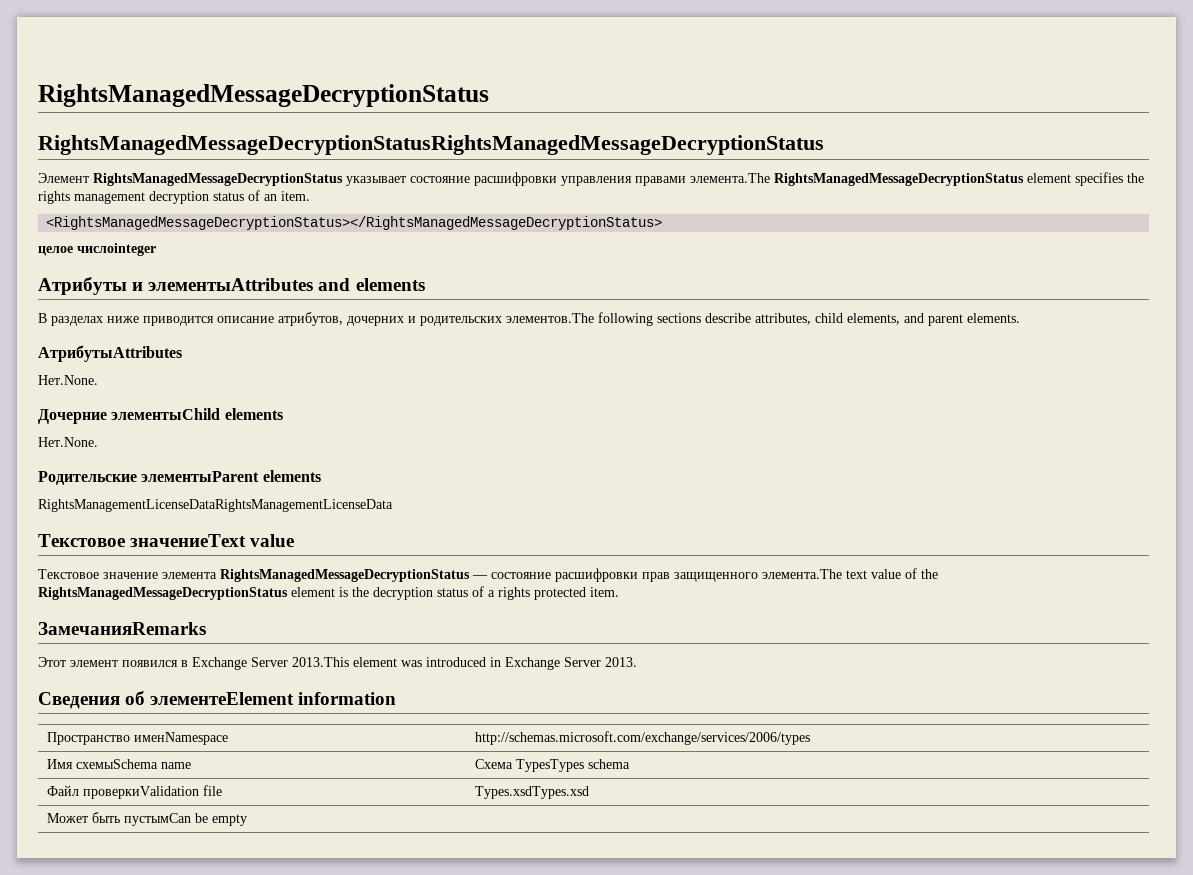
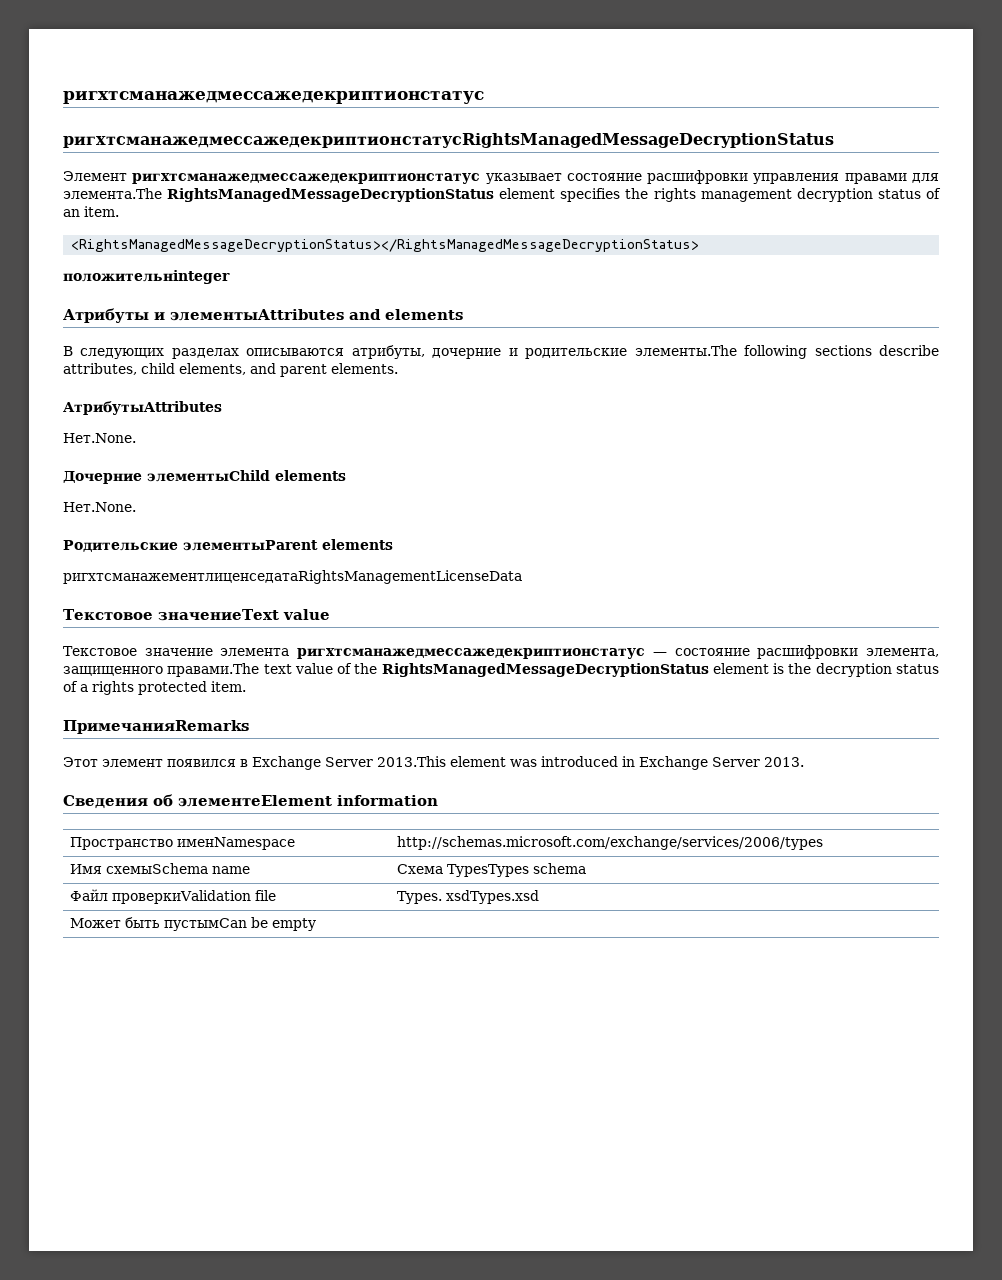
[38,84,489,107] [38,135,824,155] RightsManagedMessageDecryptionStatus // RightsManagedMessageDecryptionStatusRightsManagedMessageDecryptionStatus -> [63,91,484,104] [63,133,834,148] ригхтсманажедмессажедекриптионстатус // ригхтсманажедмессажедекриптионстатусRightsManagedMessageDecryptionStatus
[93,173,343,186] RightsManagedMessageDecryptionStatus -> [132,173,481,184] ригхтсманажедмессажедекриптионстатус
(686, 181) none -> [912,173,940,183] для
[38,243,156,256] целое числоinteger -> [63,270,230,284] положительнinteger
[51,312,594,326] разделах ниже приводится описание атрибутов, дочерних и родительских элементов.The -> [80,345,737,359] следующих разделах описываются атрибуты, дочерние и родительские элементы.The
[38,499,393,512] RightsManagementLicenseDataRightsManagementLicenseData -> [63,570,522,584] ригхтсманажементлиценседатаRightsManagementLicenseData
[220,569,470,582] RightsManagedMessageDecryptionStatus -> [297,648,646,659] ригхтсманажедмессажедекриптионстатус
[642,569,842,582] прав защищенного элемента.The -> [865,648,939,657] [63,663,260,677] элемента, защищенного правами.The
[38,622,206,635] ЗамечанияRemarks -> [63,720,249,734] ПримечанияRemarks
[475,786,590,799] Types.xsdTypes.xsd -> [397,890,540,904] Types. xsdTypes.xsd

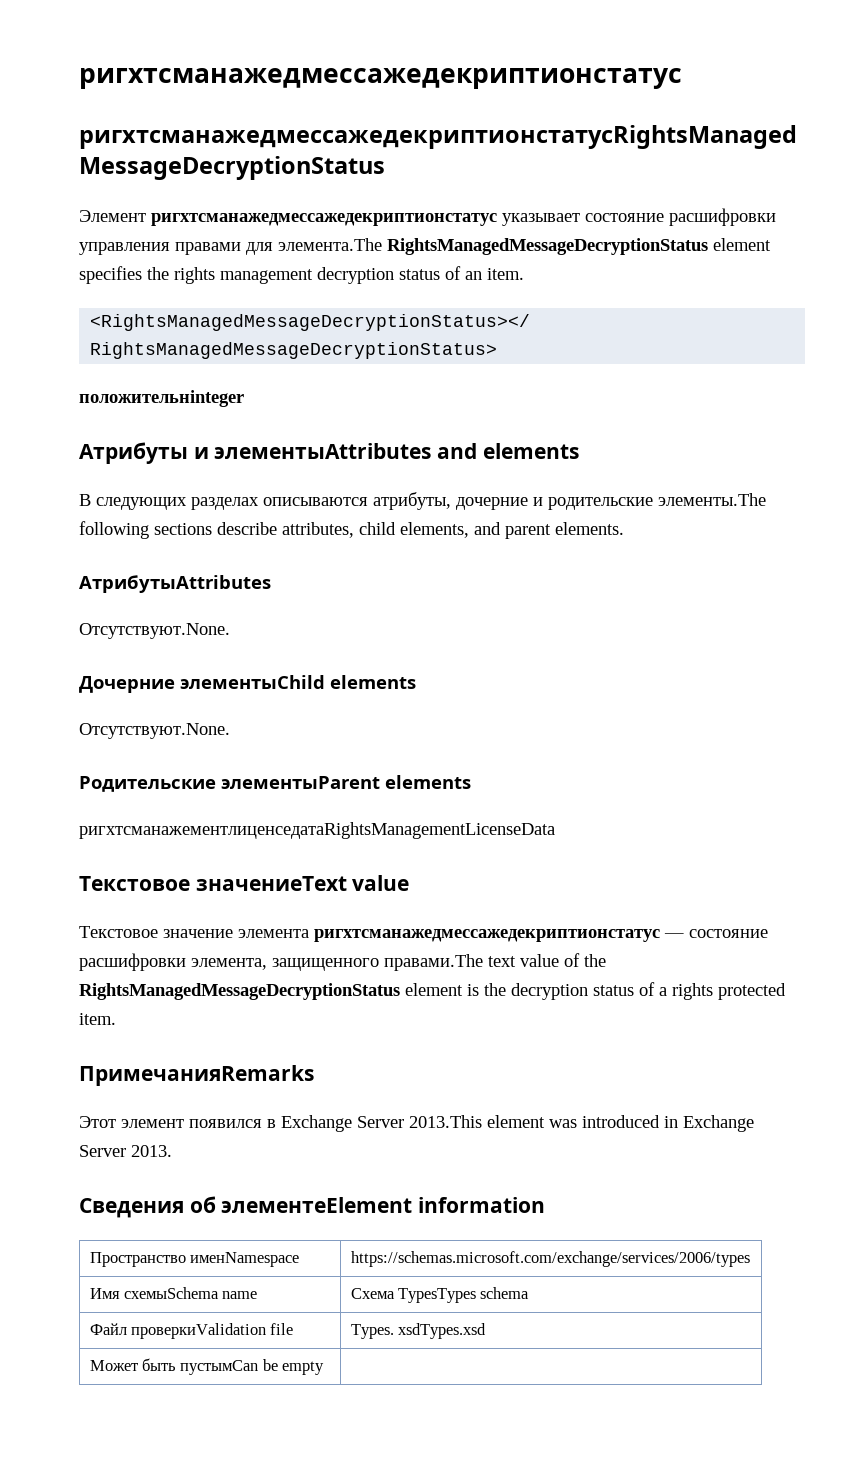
[63,433,136,443] Нет.None. -> [79,623,230,639] Отсутствуют.None.
[63,502,136,512] Нет.None. -> [79,723,230,739] Отсутствуют.None.
[397,836,824,850] http://schemas.microsoft.com/exchange/services/2006/types -> [350,1251,750,1267] https://schemas.microsoft.com/exchange/services/2006/types

